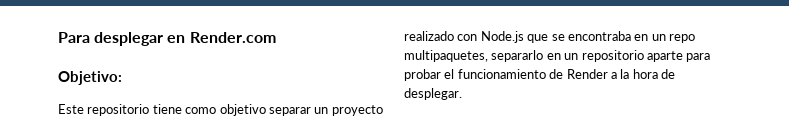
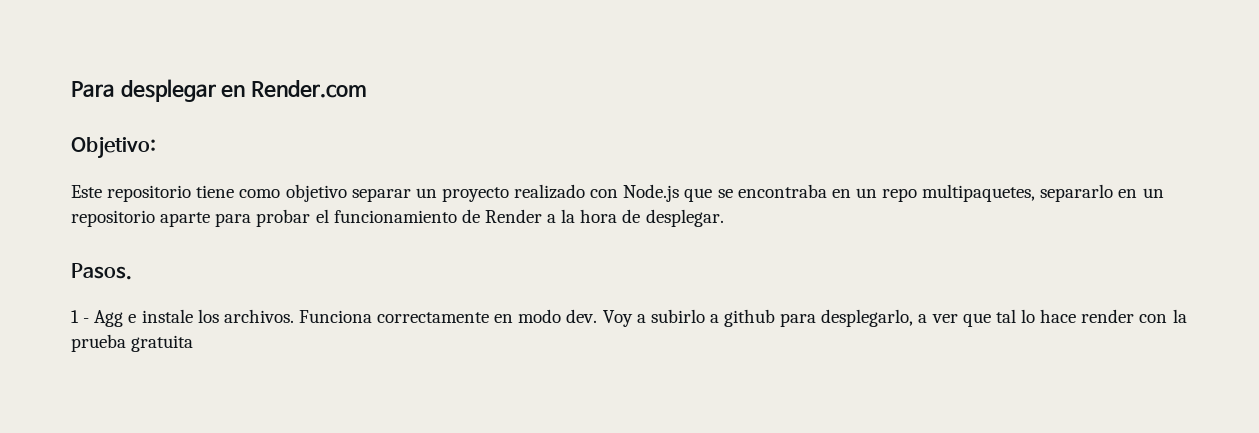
(462, 94) none -> [71,263,132,280] [71,309,1187,327] [71,334,194,352] // Pasos. // 1 - Agg e instale los archivos. Funciona correctamente en modo dev. Voy a subirlo a github para desplegarlo, a ver que tal lo hace render con la prueba gratuita

